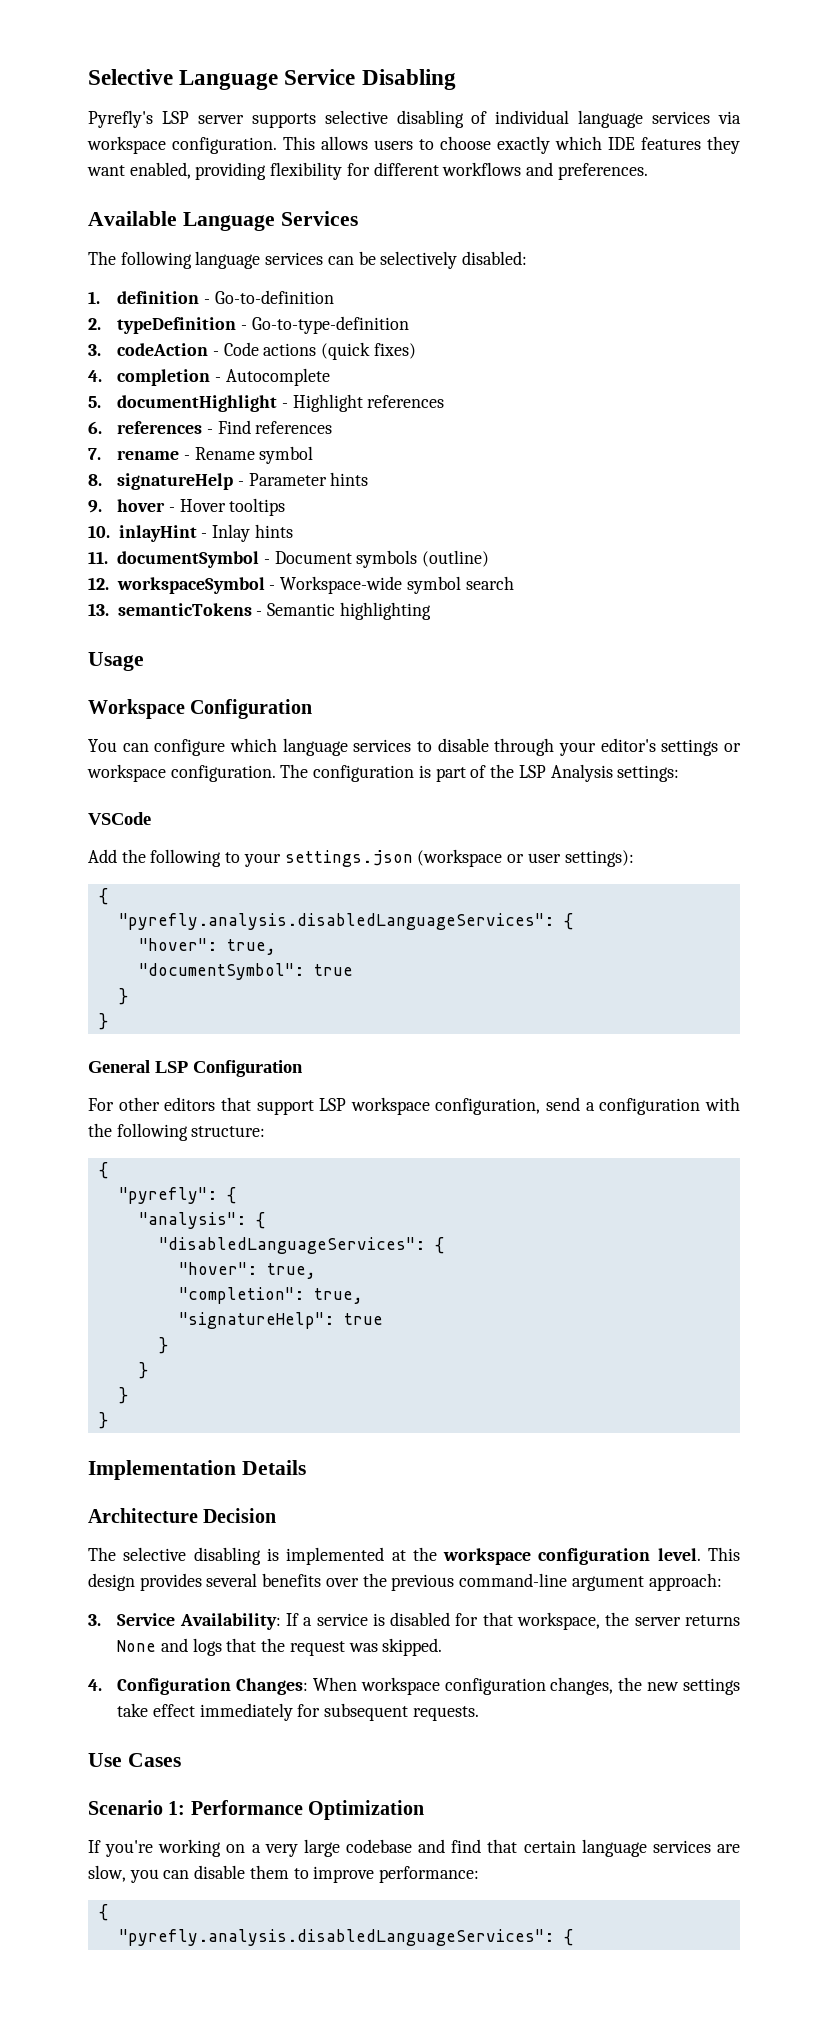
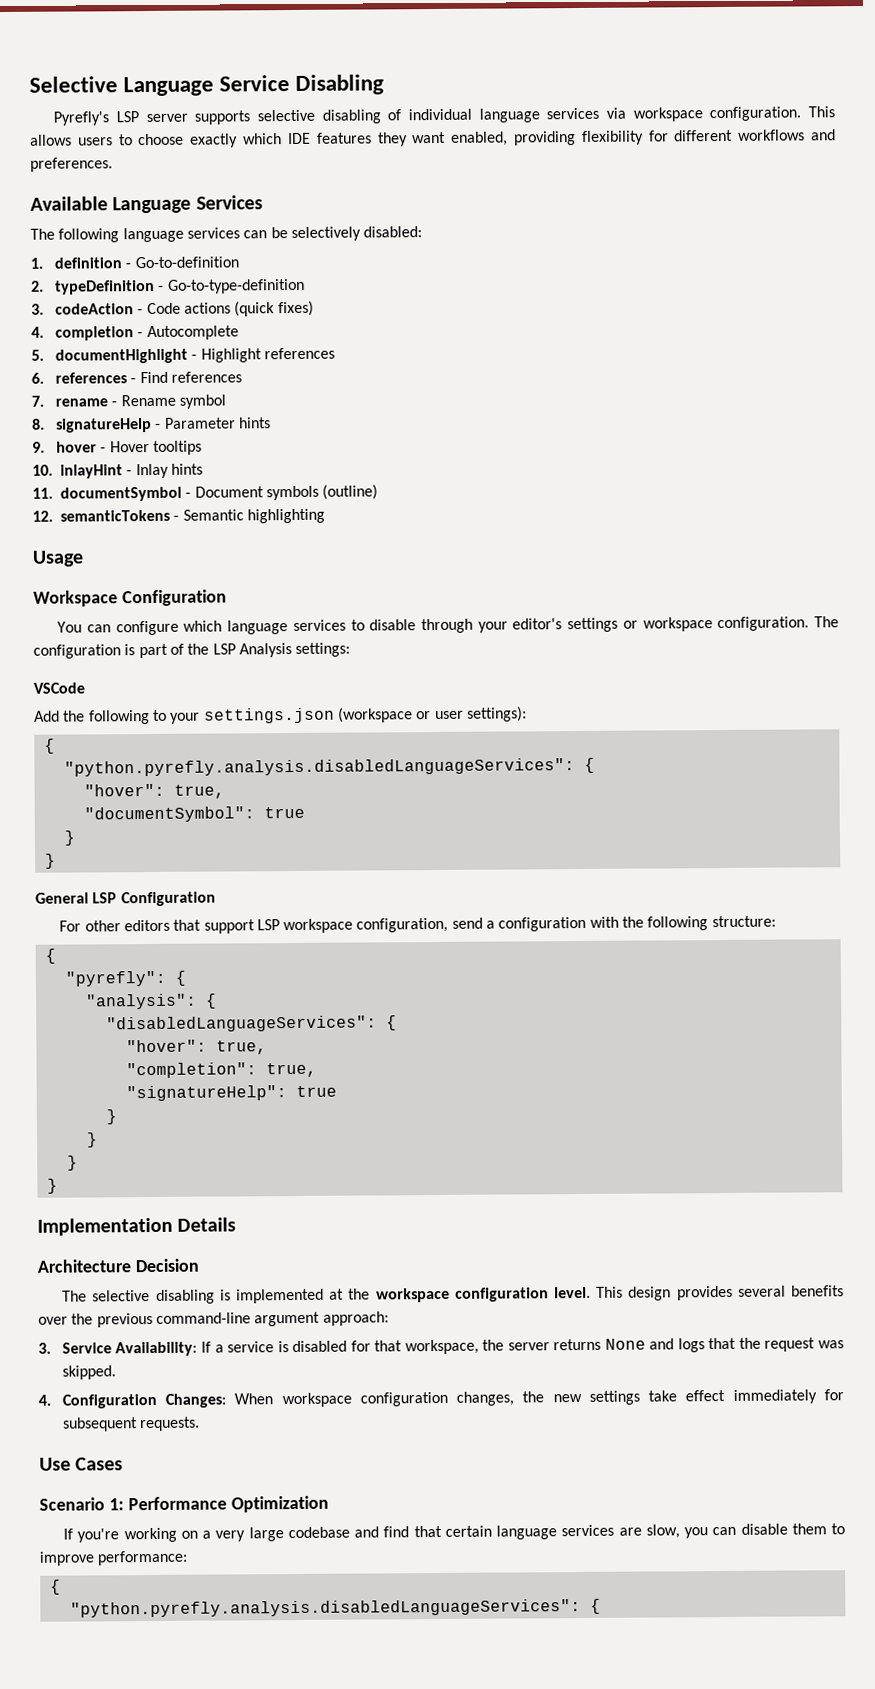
[116,576,514,594] [88,603,109,616] workspaceSymbol - Workspace-wide symbol search // 13. -> (53, 516) none
[118,913,554,930] "pyrefly.analysis.disabledLanguageServices": -> [63,758,575,777] "python.pyrefly.analysis.disabledLanguageServices":
[118,1929,554,1946] "pyrefly.analysis.disabledLanguageServices": -> [69,1599,581,1618] "python.pyrefly.analysis.disabledLanguageServices":

